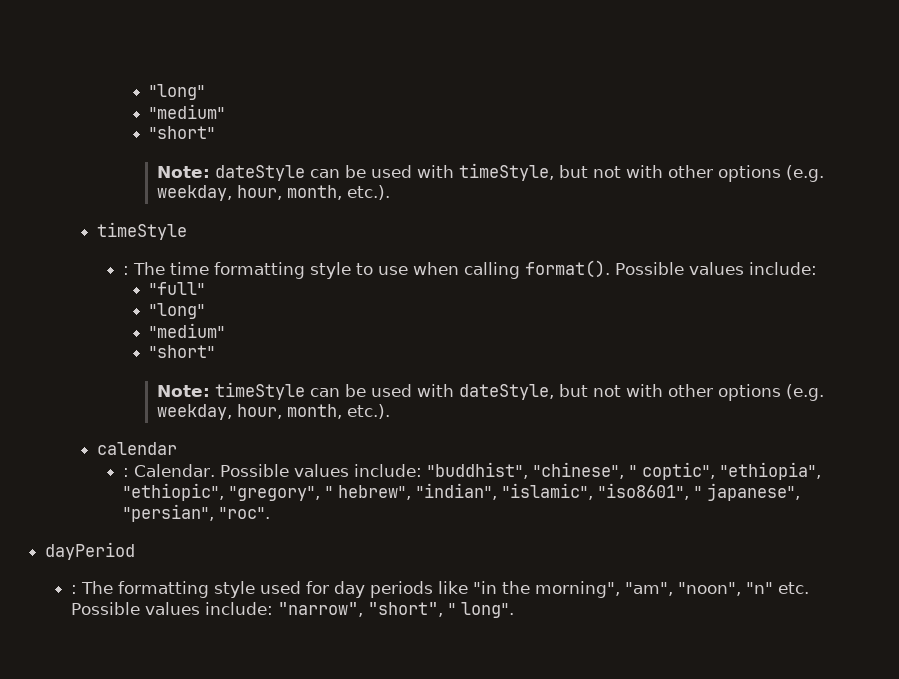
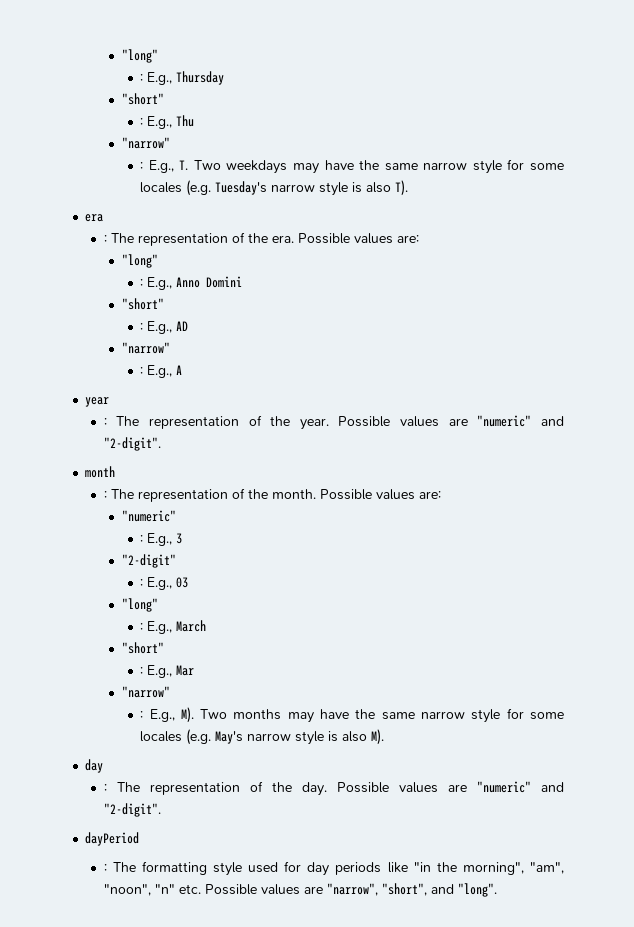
[148,84,205,100] [148,104,225,119] [148,126,215,139] [156,163,824,182] [156,185,390,201] [97,222,188,240] [122,260,817,279] [148,282,205,295] [148,303,205,319] [148,323,225,338] [148,345,215,358] [156,382,824,401] [156,404,390,420] [97,442,178,455] [122,462,821,480] [122,483,800,501] [122,504,270,522] "long" // "medium" // "short" // Note: dateStyle can be used with timeStyle, but not with other options (e.g. weekday, hour, month, etc.). // timeStyle // : The time formatting style to use when calling format(). Possible values include: // "full" // "long" // "medium" // "short" // Note: timeStyle can be used with dateStyle, but not with other options (e.g. weekday, hour, month, etc.). // calendar // : Calendar. Possible values include: "buddhist", "chinese", " coptic", "ethiopia", "ethiopic", "gregory", " hebrew", "indian", "islamic", "iso8601", " japanese", "persian", "roc". -> [121,49,158,63] [140,71,225,85] [121,93,164,105] [140,115,195,129] [121,137,170,149] [140,159,565,174] [140,180,409,196] [85,214,104,222] [103,232,419,246] [121,254,158,268] [140,276,243,290] [121,298,164,310] [140,321,189,334] [121,342,170,354] [140,365,183,378] [85,397,110,407] [103,415,564,430] [103,437,161,451] [85,466,116,478] [103,488,441,502] [121,510,176,522] [140,533,183,546] [121,554,176,568] [140,577,189,590] [121,598,158,612] [140,620,207,634] [121,642,164,654] [140,665,195,678] [121,686,170,698] [140,707,565,723] [140,729,385,745] [85,759,104,773] [103,781,565,796] [103,803,161,817] "long" // : E.g., Thursday // "short" // : E.g., Thu // "narrow" // : E.g., T. Two weekdays may have the same narrow style for some locales (e.g. Tuesday's narrow style is also T). // era // : The representation of the era. Possible values are: // "long" // : E.g., Anno Domini // "short" // : E.g., AD // "narrow" // : E.g., A // year // : The representation of the year. Possible values are "numeric" and "2-digit". // month // : The representation of the month. Possible values are: // "numeric" // : E.g., 3 // "2-digit" // : E.g., 03 // "long" // : E.g., March // "short" // : E.g., Mar // "narrow" // : E.g., M). Two months may have the same narrow style for some locales (e.g. May's narrow style is also M). // day // : The representation of the day. Possible values are "numeric" and "2-digit".
[205,602,274,615] include: -> [303,886,323,894] are
[448,602,515,618] " long". -> [430,883,497,897] and "long".

